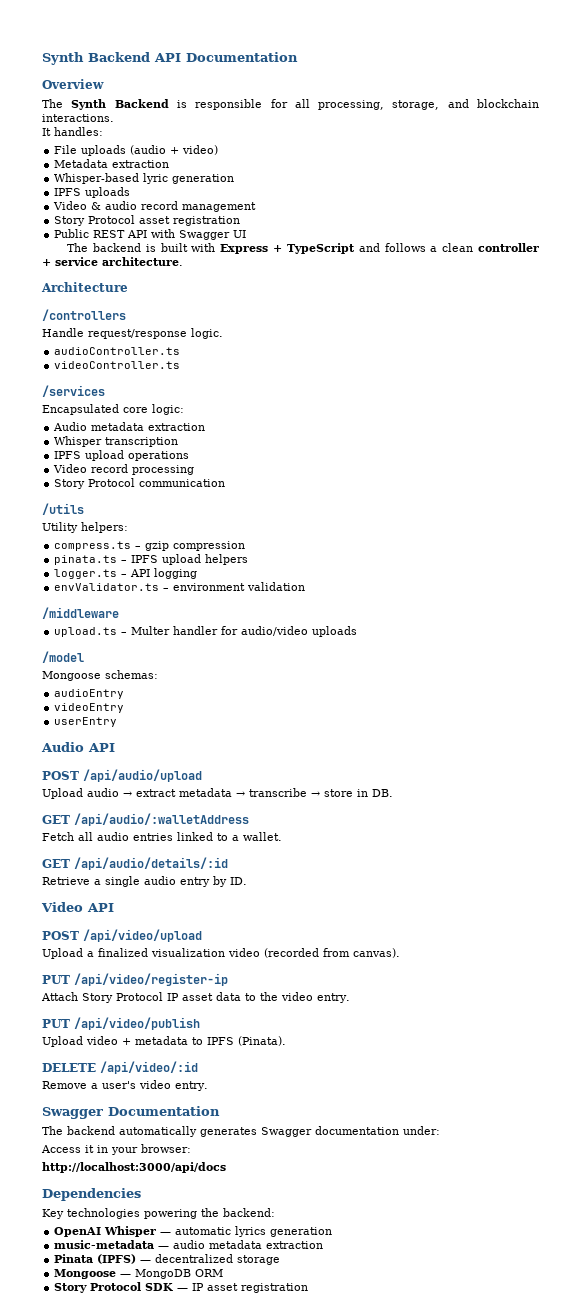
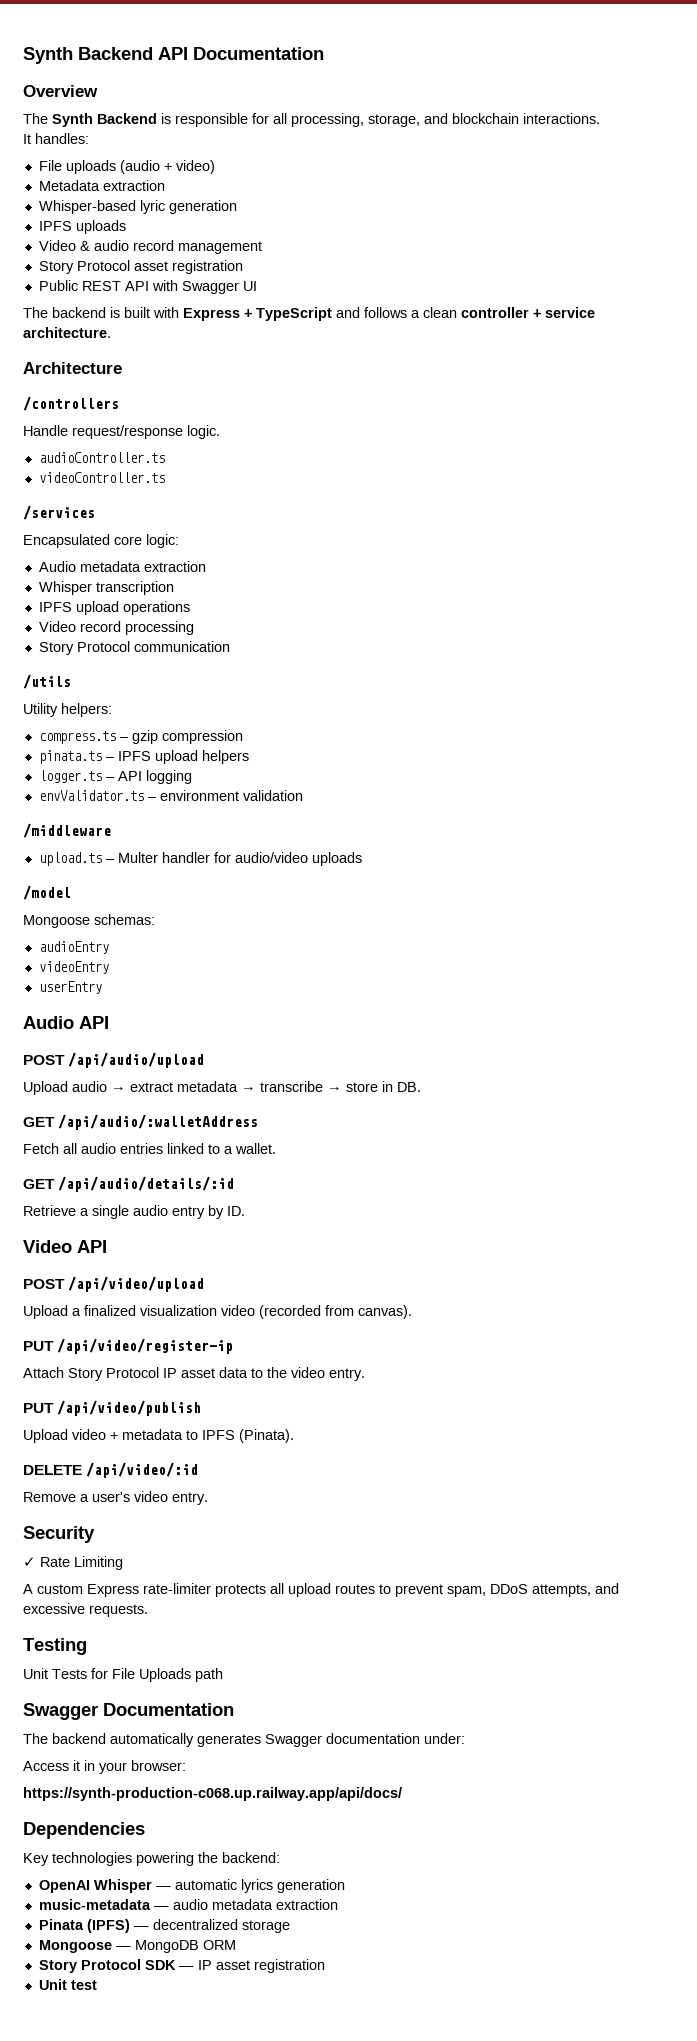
(208, 1086) none -> [23,1526,95,1543] [23,1556,123,1570] [23,1583,619,1597] [23,1603,148,1617] [23,1638,87,1655] [23,1668,223,1682] // Security // ✓ Rate Limiting // A custom Express rate-limiter protects all upload routes to prevent spam, DDoS attempts, and excessive requests. // Testing // Unit Tests for File Uploads path
[42,1162,226,1173] http://localhost:3000/api/docs -> [23,1787,402,1801] https://synth-production-c068.up.railway.app/api/docs/
(309, 1288) none -> [38,1979,97,1990] // Unit test

